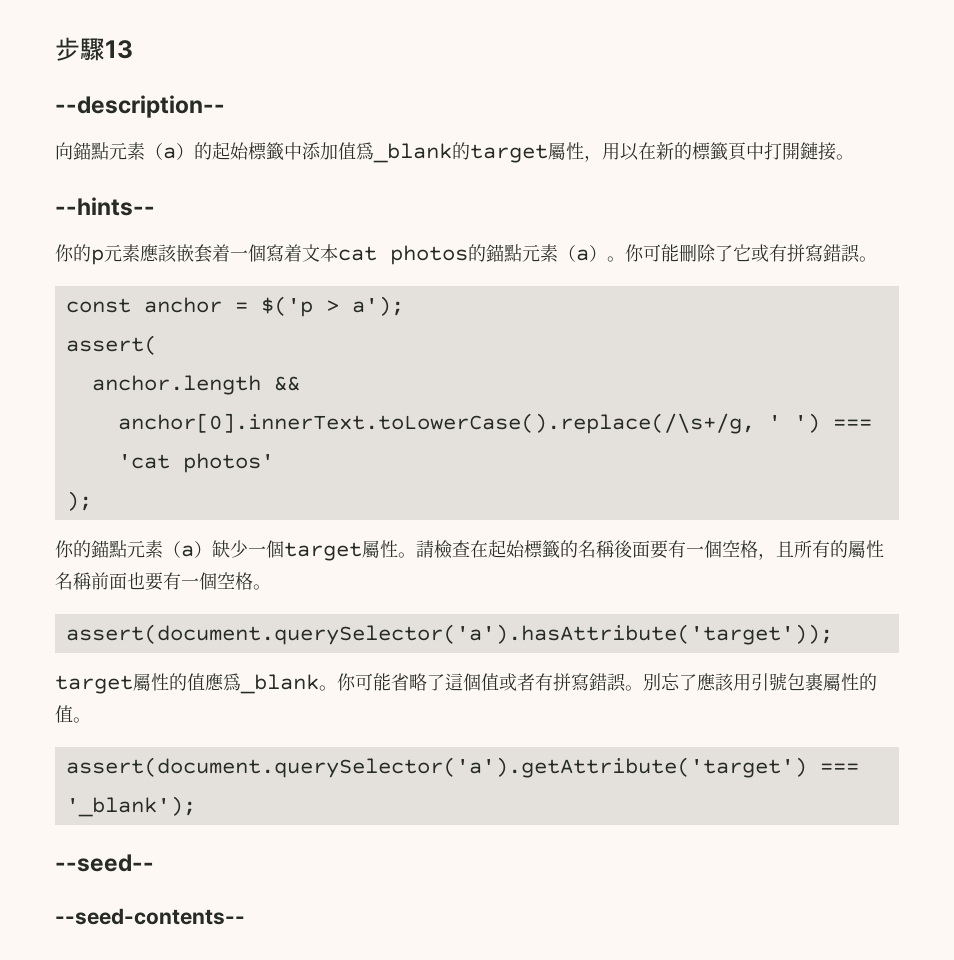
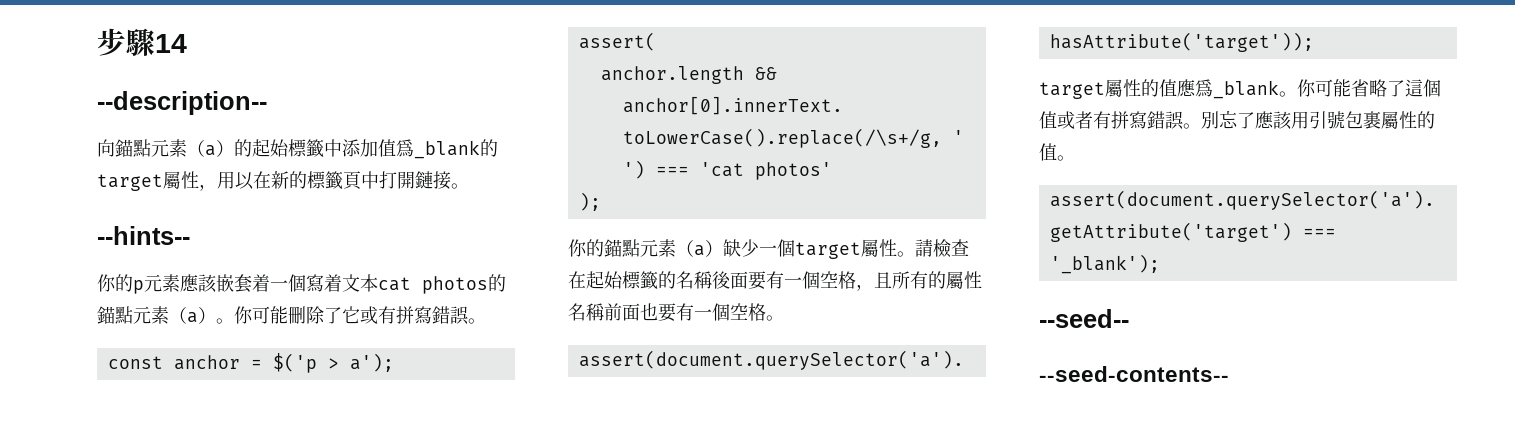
[105,40,133,59] 13 -> [155,34,187,53] 14

